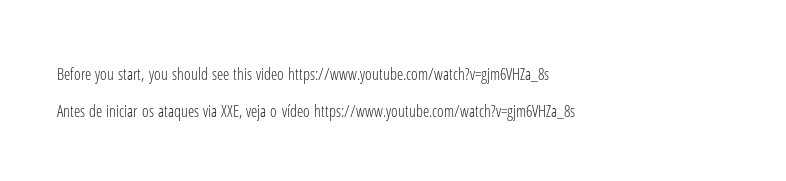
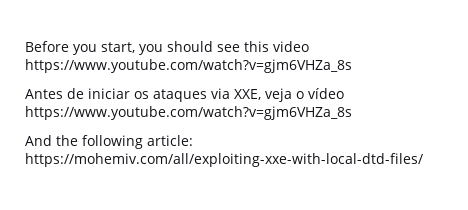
(575, 112) none -> [25,135,193,149] [25,153,423,167] // And the following article: https://mohemiv.com/all/exploiting-xxe-with-local-dtd-files/

